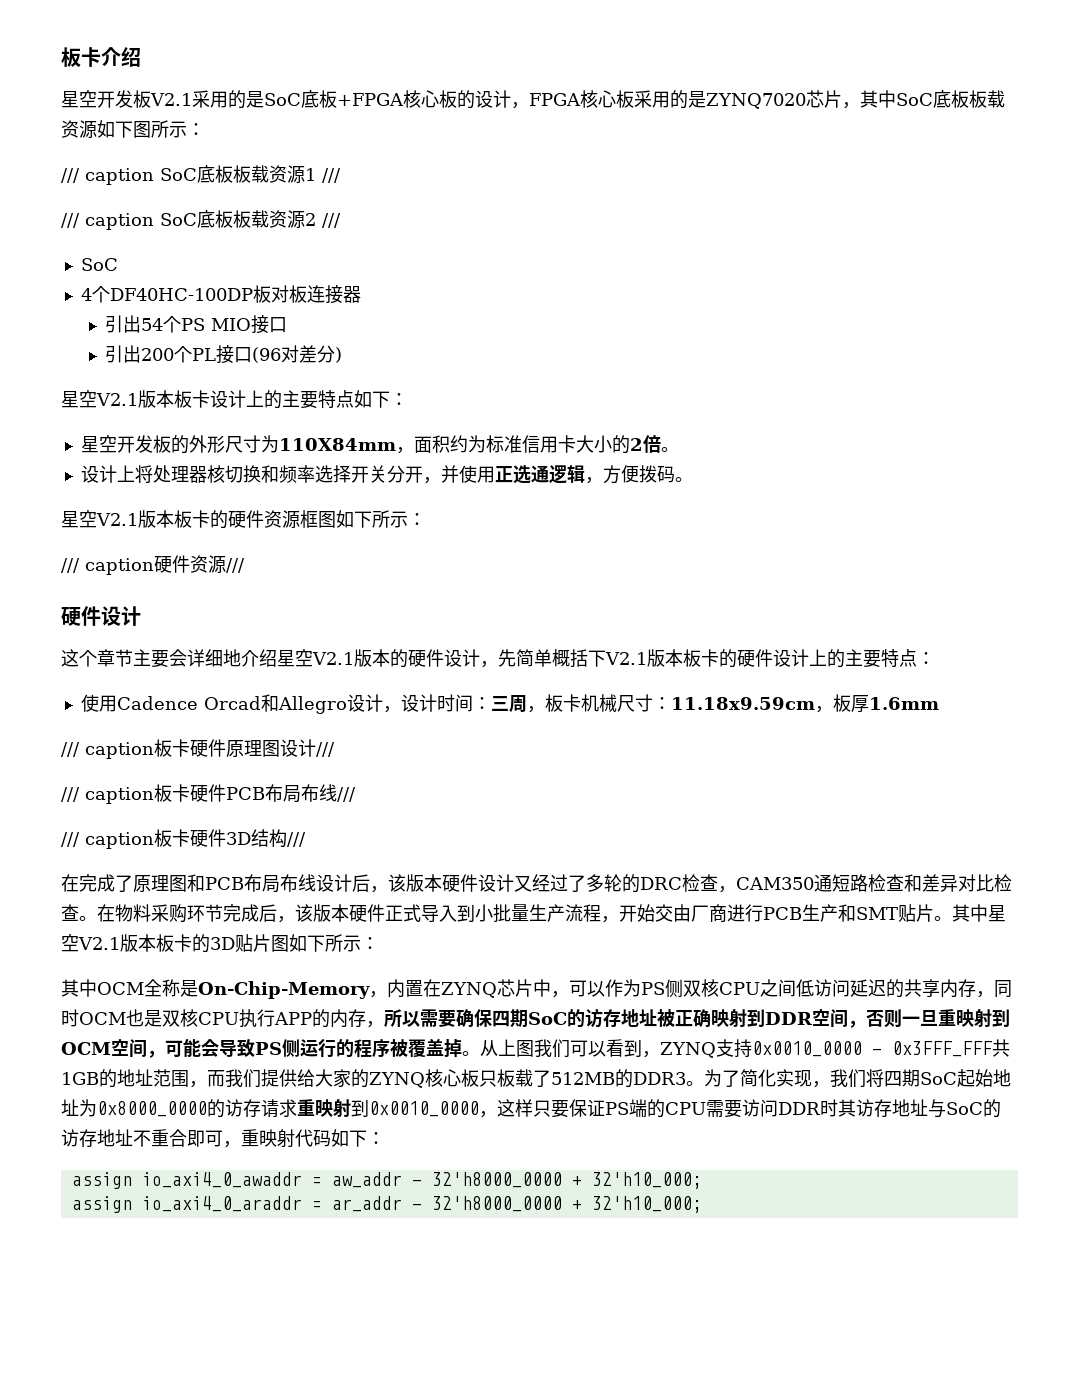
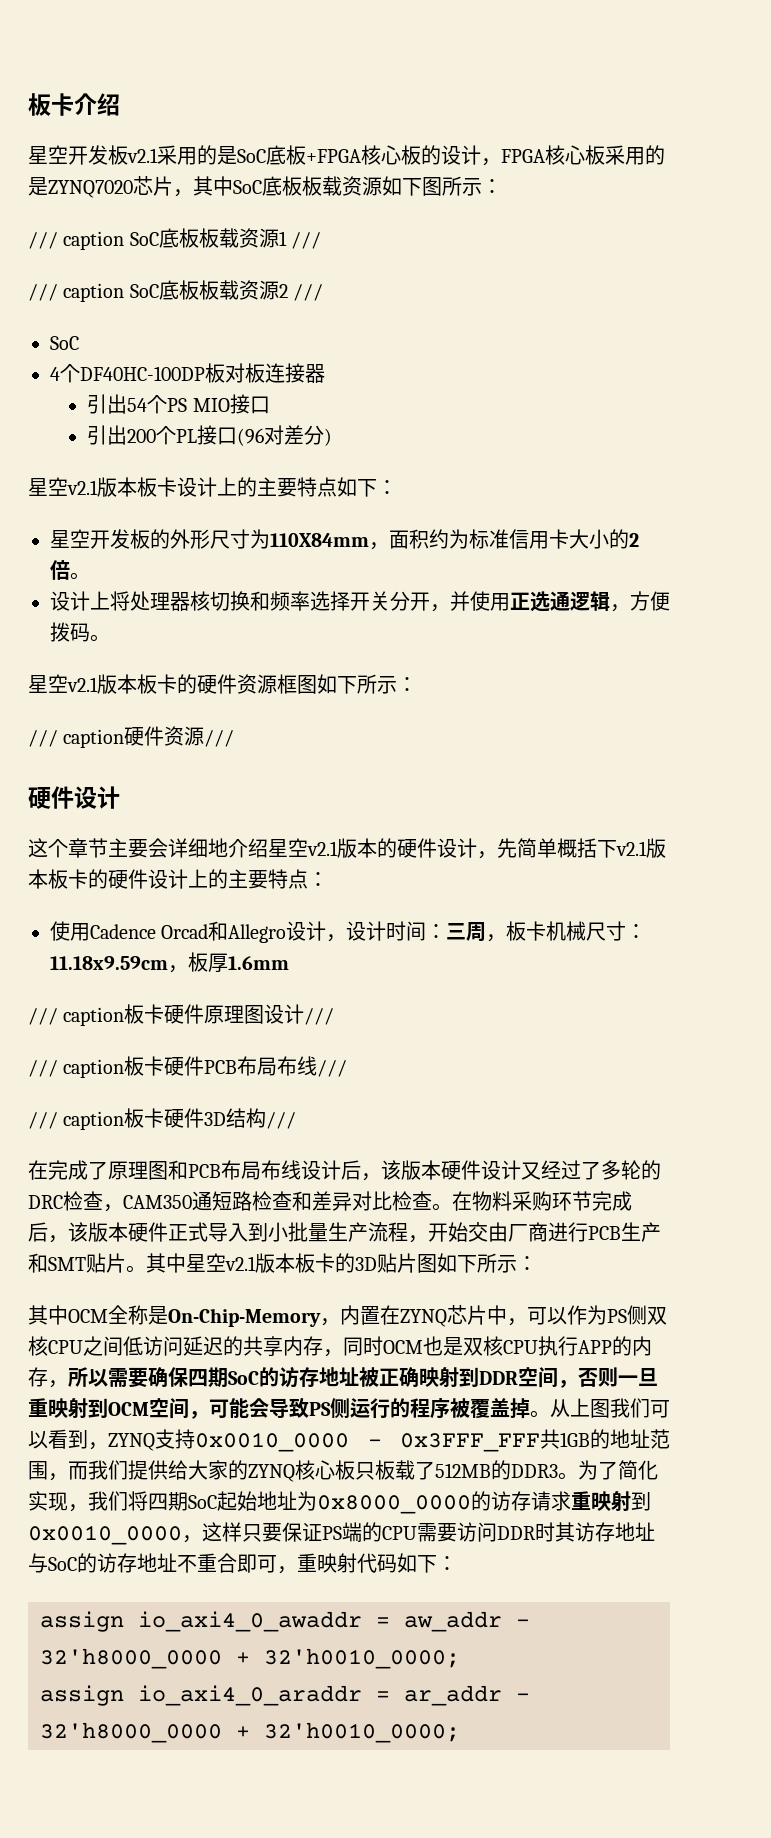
[150,93,192,106] V2.1 -> [127,148,158,163] v2.1
[96,393,138,406] V2.1 -> [67,480,98,495] v2.1
[96,513,138,526] V2.1 -> [67,677,98,692] v2.1
[312,652,354,665] V2.1 -> [307,841,338,856] v2.1
[605,652,647,665] V2.1 -> [616,841,647,856] v2.1
[78,937,120,950] V2.1 -> [225,1256,256,1271] v2.1
[591,1172,702,1189] 32'h10_000; -> [264,1648,460,1669] 32'h0010_0000;
[591,1196,702,1213] 32'h10_000; -> [264,1722,460,1743] 32'h0010_0000;

